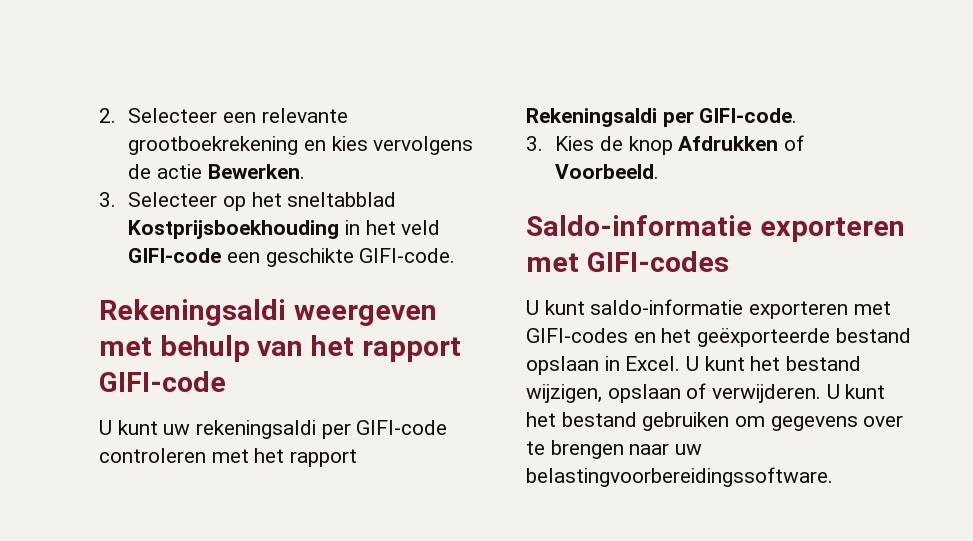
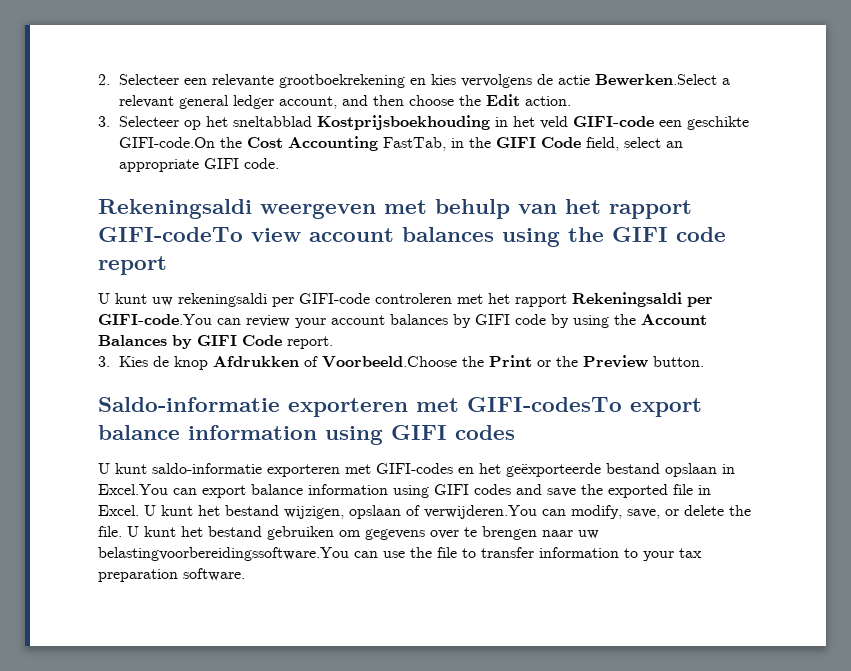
[207,164,305,179] Bewerken. -> [594,74,730,86] [118,94,571,109] Bewerken.Select a relevant general ledger account, and then choose the Edit action.
[359,248,456,263] GIFI-code. -> [118,136,683,151] [118,158,279,172] GIFI-code.On the Cost Accounting FastTab, in the GIFI Code field, select an appropriate GIFI code.
[99,371,226,392] GIFI-code -> [98,227,726,247] [98,256,167,275] GIFI-codeTo view account balances using the GIFI code report
[699,108,798,123] GIFI-code. -> [98,314,707,328] [98,335,333,349] GIFI-code.You can review your account balances by GIFI code by using the Account Balances by GIFI Code report.
[555,164,660,179] [526,215,905,242] [526,251,729,272] Voorbeeld. // Saldo-informatie exporteren met GIFI-codes -> [321,355,704,368] [98,397,702,417] [98,425,515,445] Voorbeeld.Choose the Print or the Preview button. // Saldo-informatie exporteren met GIFI-codesTo export balance information using GIFI codes
(620, 363) none -> [98,484,711,498] Excel.You can export balance information using GIFI codes and save the exported file in
[712,384,822,403] verwijderen. -> [424,505,751,519] [98,526,122,537] verwijderen.You can modify, save, or delete the file.
[526,467,833,487] belastingvoorbereidingssoftware. -> [98,547,702,561] [98,568,245,582] belastingvoorbereidingssoftware.You can use the file to transfer information to your tax preparation software.

